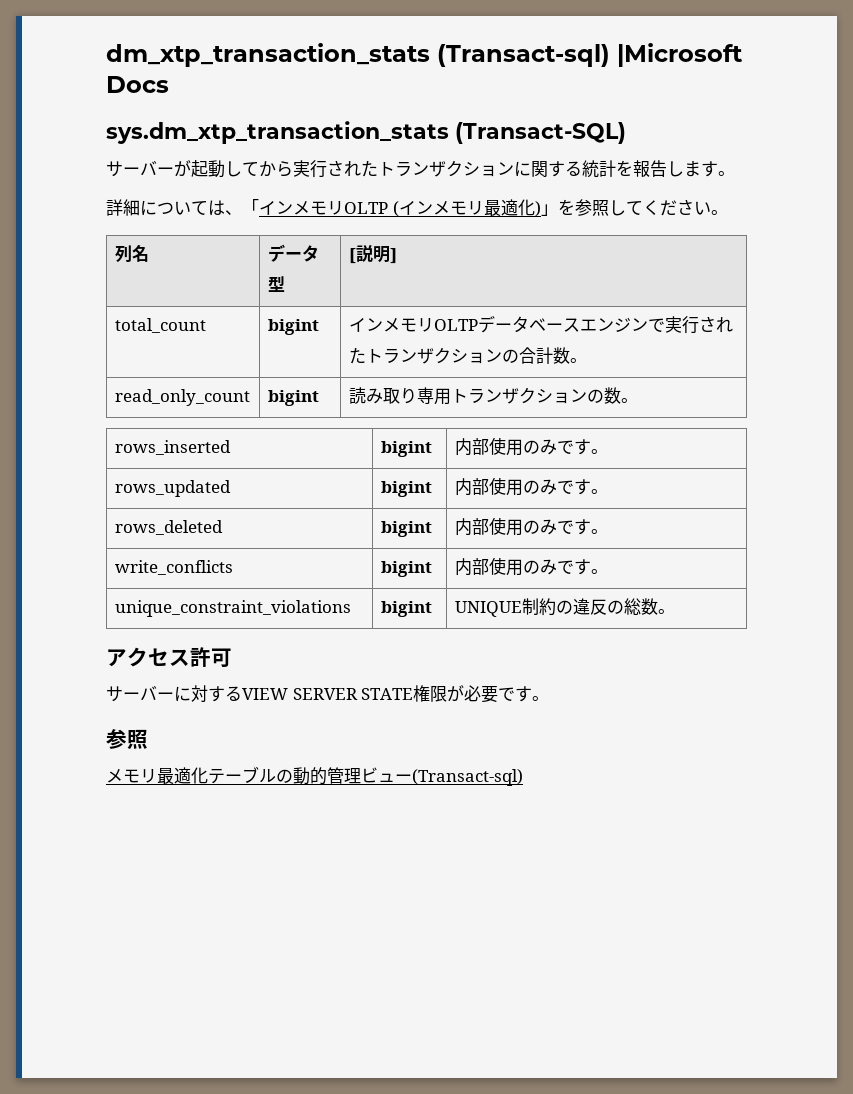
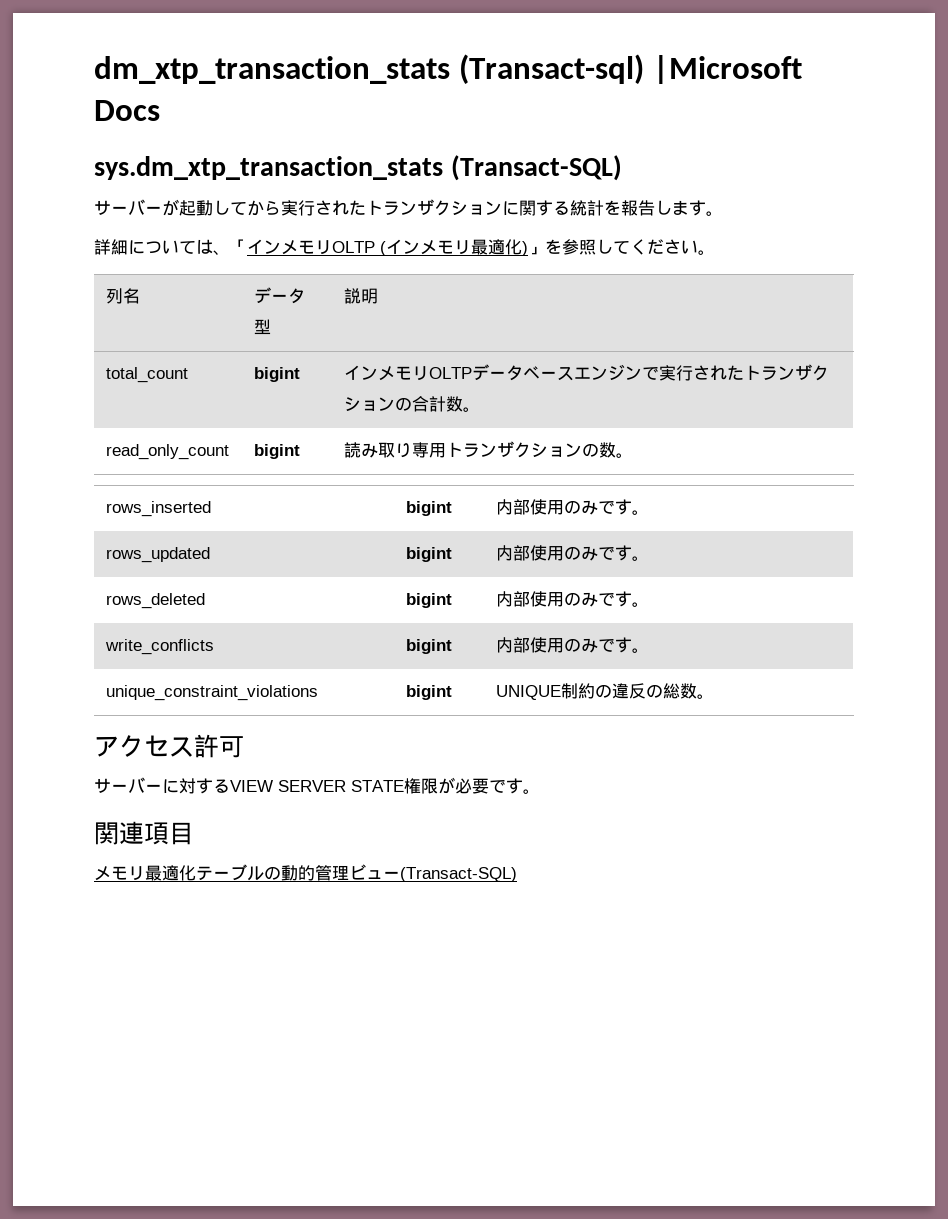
[348,248,356,264] [ -> (272, 327) none
[389,248,397,264] ] -> (379, 296) none
[106,729,148,749] 参照 -> [94,821,194,845] 関連項目
[412,769,523,786] (Transact-sql) -> [400,867,517,882] (Transact-SQL)

